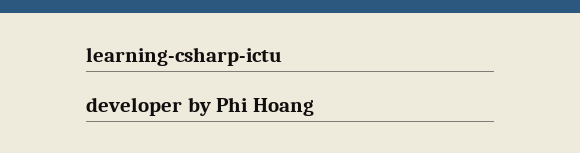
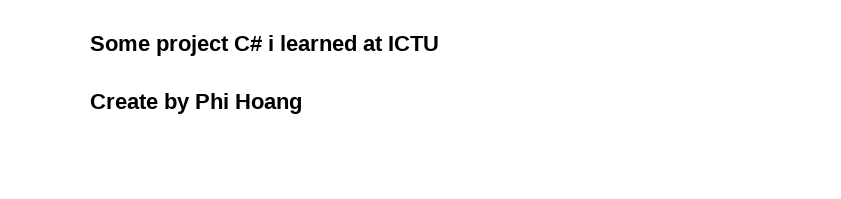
[86,47,282,66] [86,97,182,116] learning-csharp-ictu // developer -> [90,35,439,56] [90,94,158,109] Some project C# i learned at ICTU // Create

